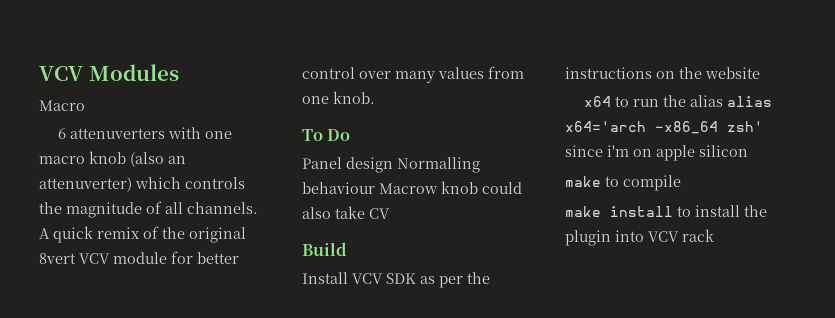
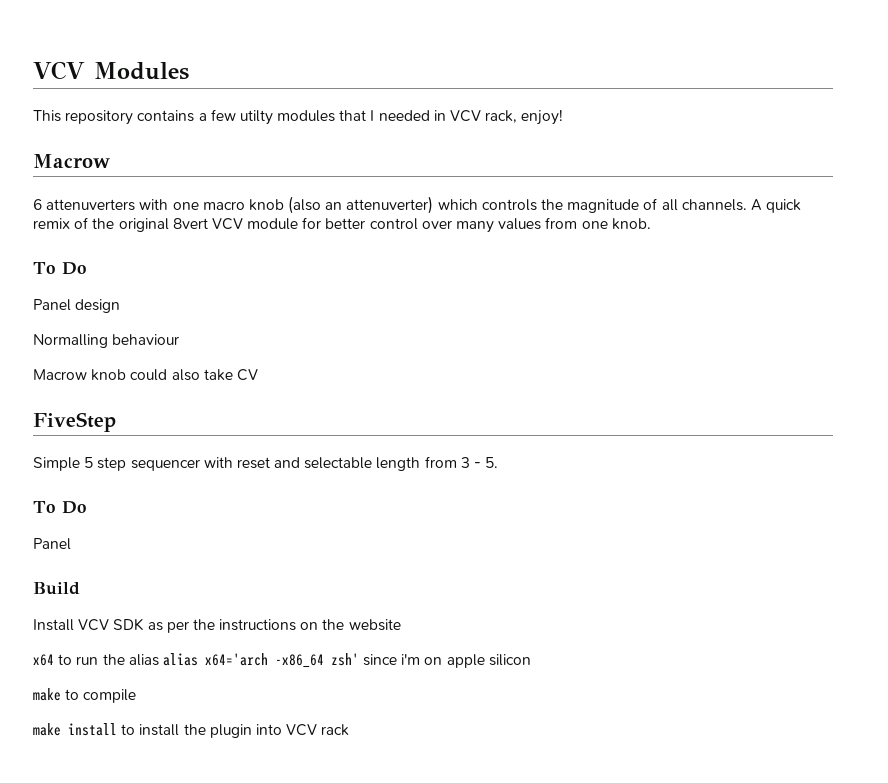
[39,100,85,111] Macro -> [33,109,564,125] [33,154,110,168] This repository contains a few utilty modules that I needed in VCV rack, enjoy! // Macrow
(393, 165) none -> (121, 306) //
(375, 188) none -> (180, 339) //
(390, 213) none -> [33,412,116,432] [33,456,499,471] [33,501,86,514] [33,538,71,550] // FiveStep // Simple 5 step sequencer with reset and selectable length from 3 - 5. // To Do // Panel

